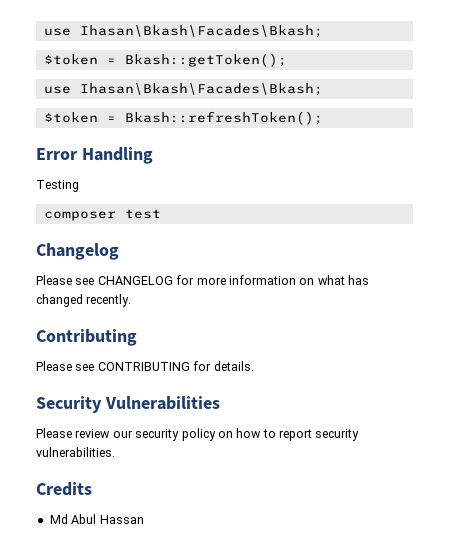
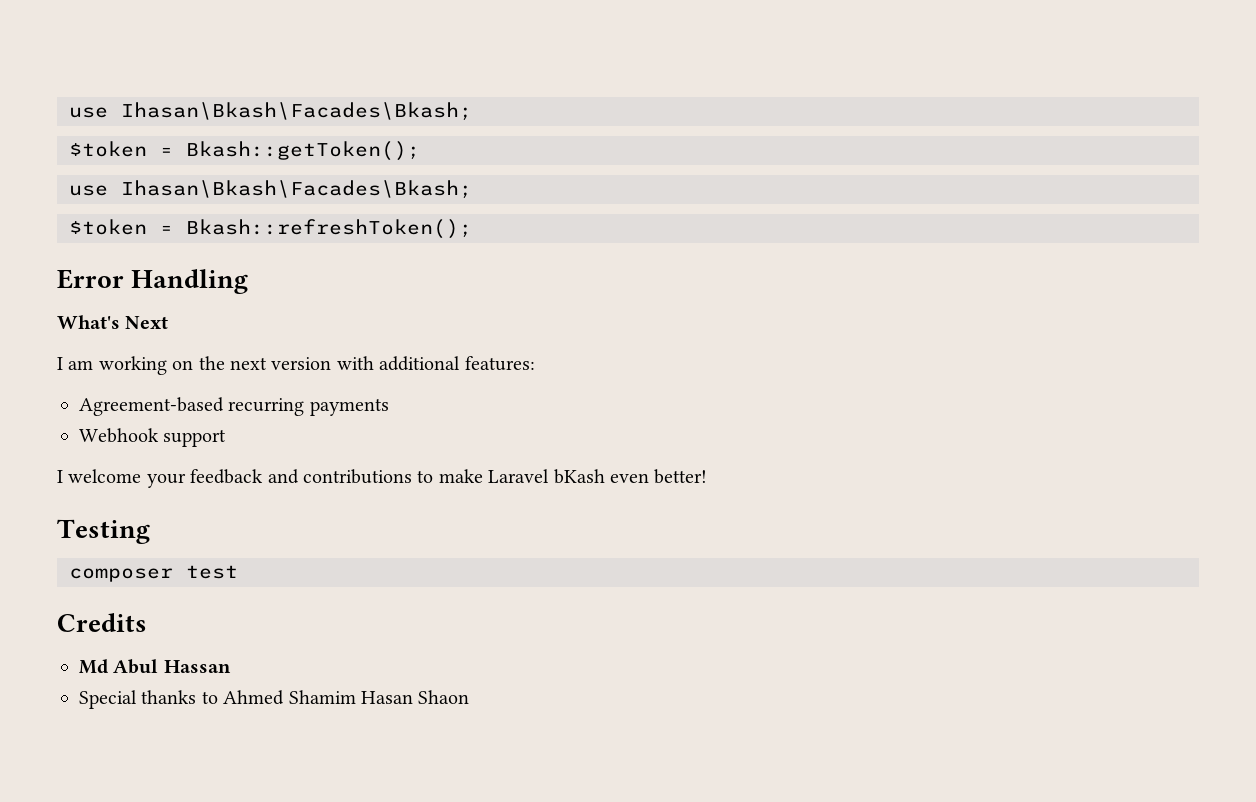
[36,180,79,192] [43,209,161,221] [36,243,119,260] [36,275,369,285] [36,294,132,307] [36,329,137,346] [36,361,254,371] [36,396,220,413] [36,428,360,441] [36,447,115,457] [36,482,92,496] [49,514,144,524] Testing // composer test // Changelog // Please see CHANGELOG for more information on what has changed recently. // Contributing // Please see CONTRIBUTING for details. // Security Vulnerabilities // Please review our security policy on how to report security vulnerabilities. // Credits // Md Abul Hassan -> [57,315,169,329] [57,356,535,375] [79,397,389,416] [79,428,227,447] [57,469,708,488] [57,519,150,544] [69,565,238,582] [57,613,147,632] [79,659,231,674] [79,690,470,709] What's Next // I am working on the next version with additional features: // Agreement-based recurring payments // Webhook support // I welcome your feedback and contributions to make Laravel bKash even better! // Testing // composer test // Credits // Md Abul Hassan // Special thanks to Ahmed Shamim Hasan Shaon

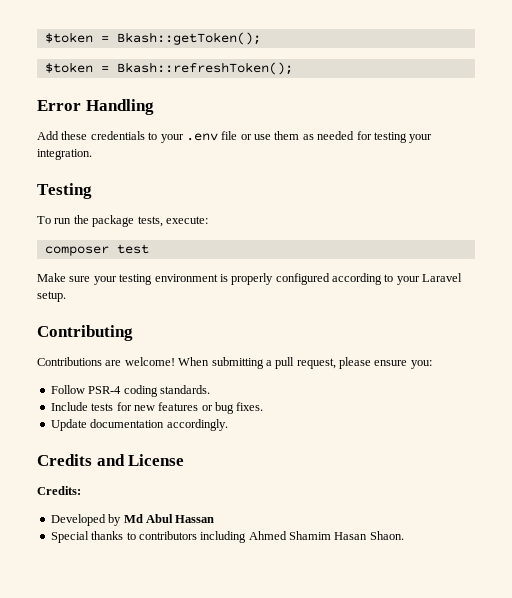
[69,102,472,121] use Ihasan\Bkash\Facades\Bkash; // -> (44, 37) none
[69,180,472,199] // use Ihasan\Bkash\Facades\Bkash; -> (261, 38) none
[57,315,169,329] [57,356,535,375] [79,397,389,416] [79,428,227,447] [57,469,708,488] [57,519,150,544] [69,565,238,582] [57,613,147,632] What's Next // I am working on the next version with additional features: // Agreement-based recurring payments // Webhook support // I welcome your feedback and contributions to make Laravel bKash even better! // Testing // composer test // Credits // -> [37,131,433,143] [37,149,92,160] [37,183,92,199] [37,215,208,227] [44,244,149,256] [37,273,463,285] [37,291,66,302] [37,325,133,341] [37,357,432,369] [50,385,210,397] [50,402,264,414] [50,419,228,431] [37,454,185,466] [37,486,81,495] [50,514,122,526] Add these credentials to your .env file or use them as needed for testing your integration. // Testing // To run the package tests, execute: // composer test // Make sure your testing environment is properly configured according to your Laravel setup. // Contributing // Contributions are welcome! When submitting a pull request, please ensure you: // Follow PSR-4 coding standards. // Include tests for new features or bug fixes. // Update documentation accordingly. // Credits and License // Credits: // Developed by
(218, 697) none -> [138,531,247,543] contributors including
[418,690,470,704] Shaon -> [369,531,404,540] Shaon.

